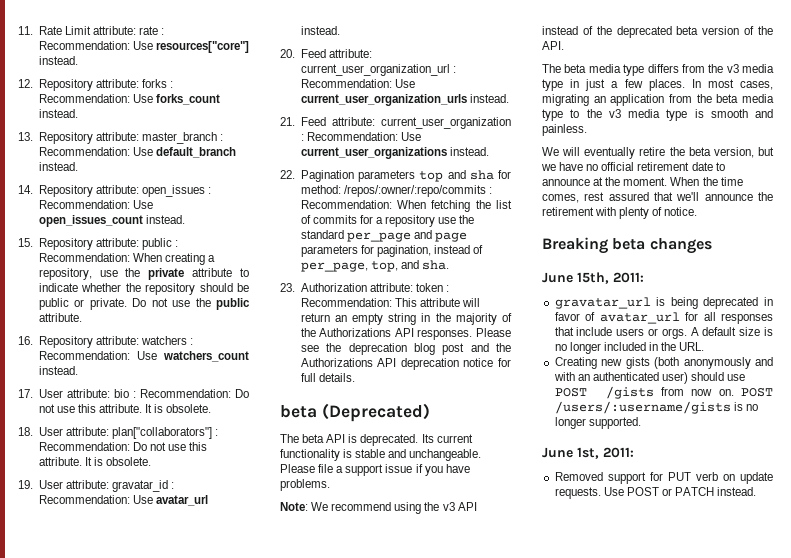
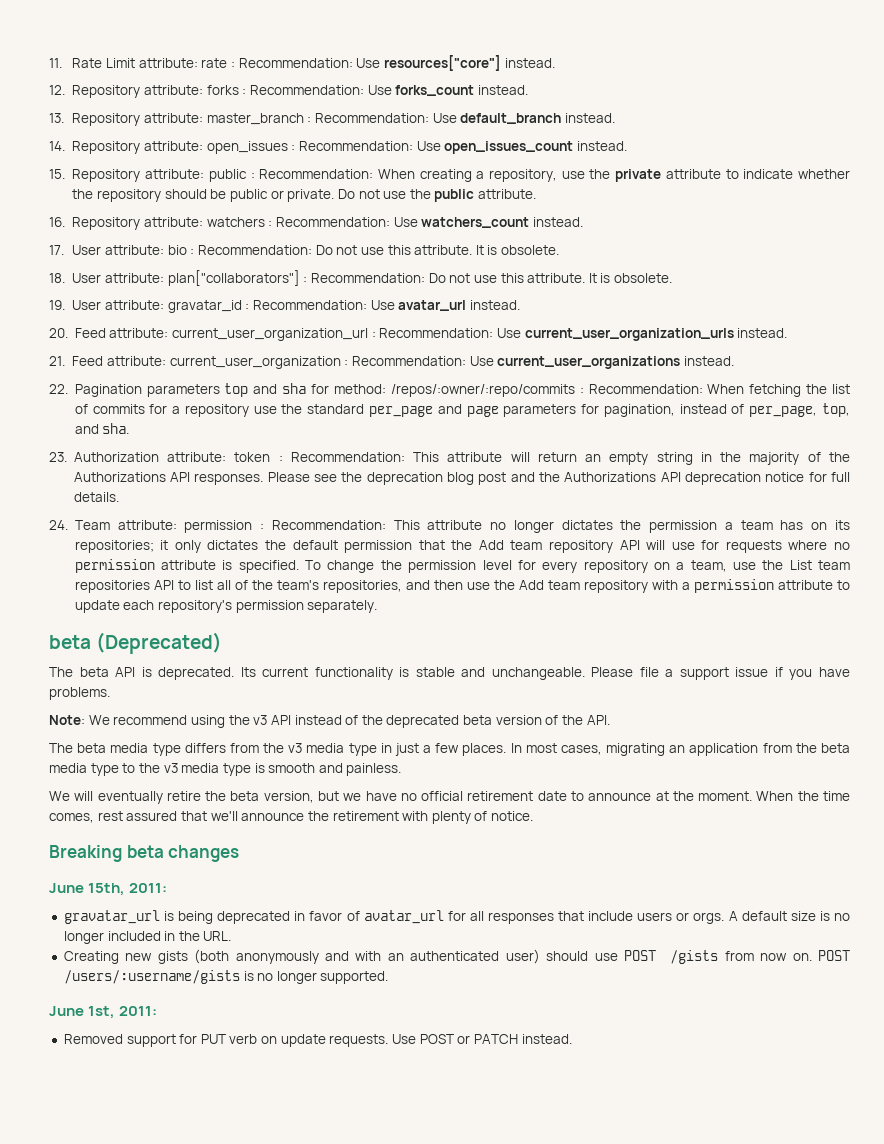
(355, 377) none -> [49,520,850,533] [74,540,851,553] [74,559,850,573] [74,579,851,593] [74,600,378,613] // 24. Team attribute: permission : Recommendation: This attribute no longer dictates the permission a team has on its repositories; it only dictates the default permission that the Add team repository API will use for requests where no permission attribute is specified. To change the permission level for every repository on a team, use the List team repositories API to list all of the team's repositories, and then use the Add team repository with a permission attribute to update each repository's permission separately.

